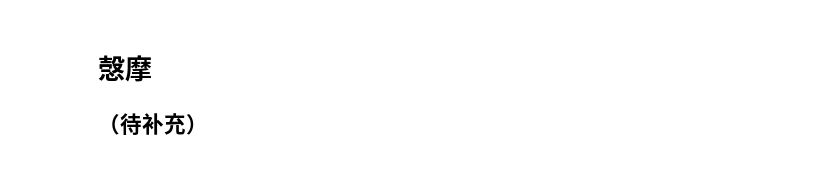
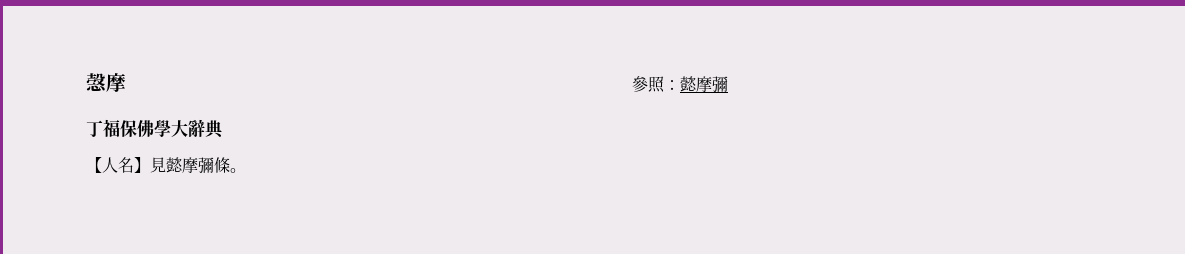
[98,113,208,135] （待补充） -> [86,119,225,139] [86,157,246,173] [632,76,728,93] 丁福保佛學大辭典 // 【人名】見懿摩彌條。 // 參照：懿摩彌

